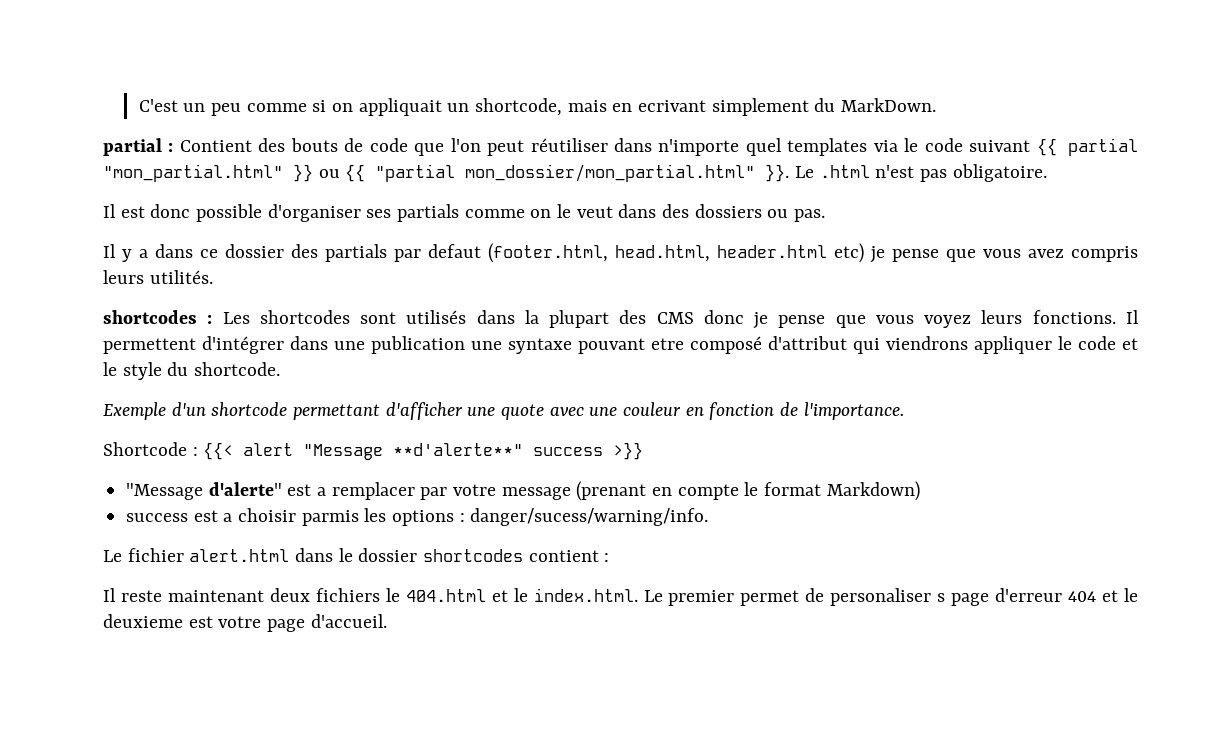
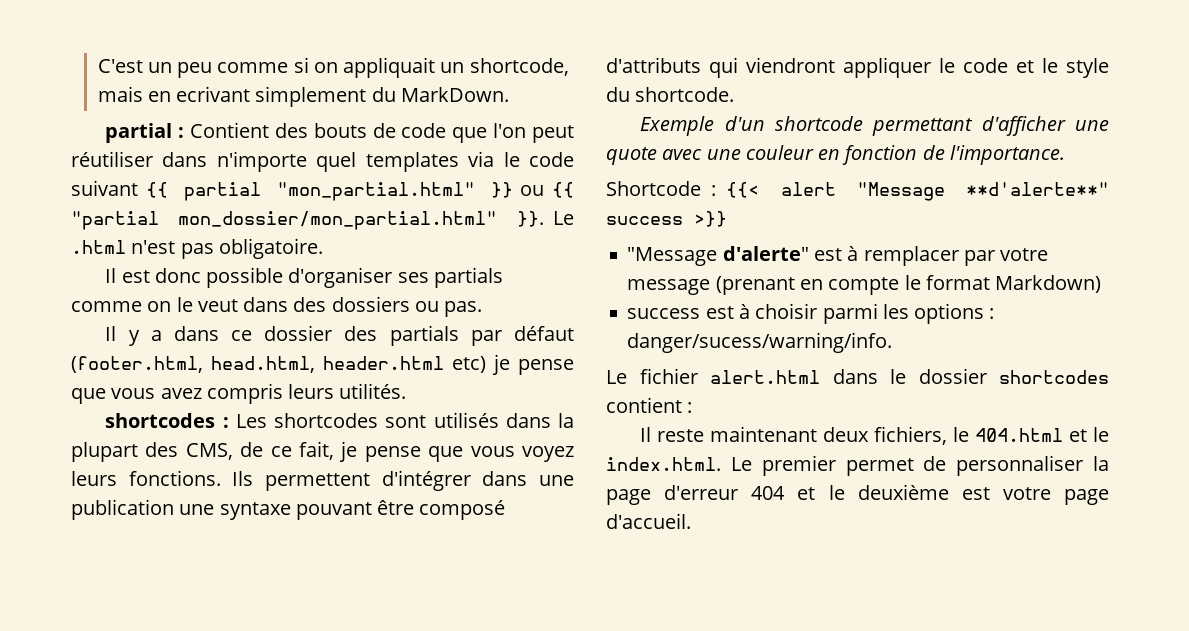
[428,244,481,258] defaut -> [514,326,574,341] défaut
[656,310,744,324] CMS donc -> [185,441,334,460] CMS, de ce fait,
[1126,310,1140,324] Il -> [232,471,254,486] Ils
[651,336,968,354] etre composé d'attribut qui viendrons -> [377,500,506,520] [606,57,835,78] être composé d'attributs qui viendront
[317,487,327,496] a -> [847,246,859,261] à
[223,508,359,526] a choisir parmis -> [738,303,878,324] à choisir parmi
[315,588,380,602] fichiers -> [874,426,948,445] fichiers,
[830,588,946,606] personaliser s -> [956,455,1109,476] personnaliser la
[103,614,183,628] deuxieme -> [857,484,949,500] deuxième

